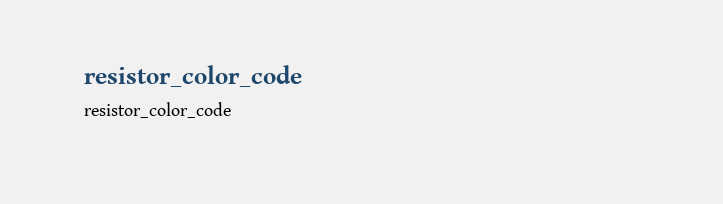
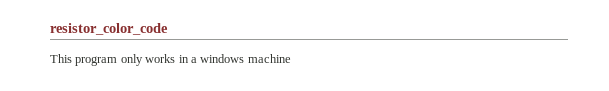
[84,102,231,118] resistor_color_code -> [50,54,291,66] This program only works in a windows machine

